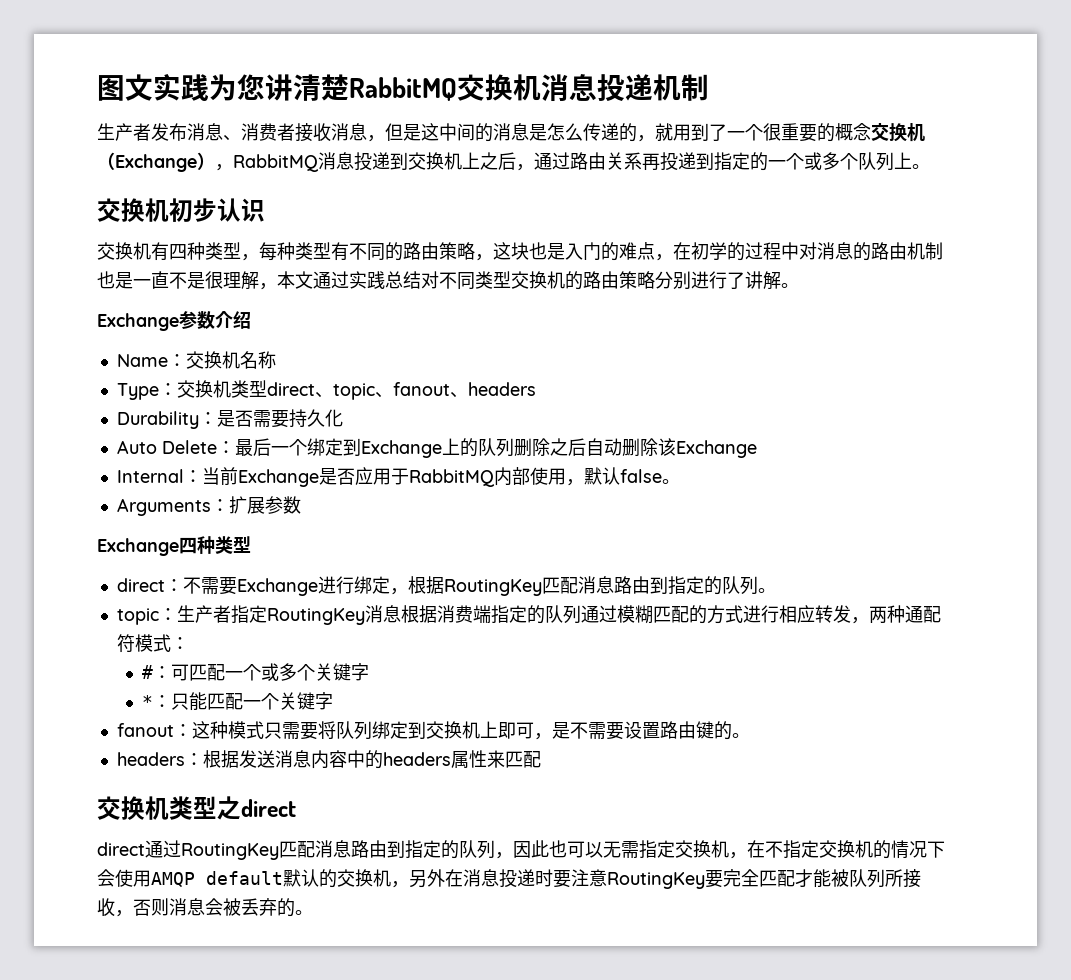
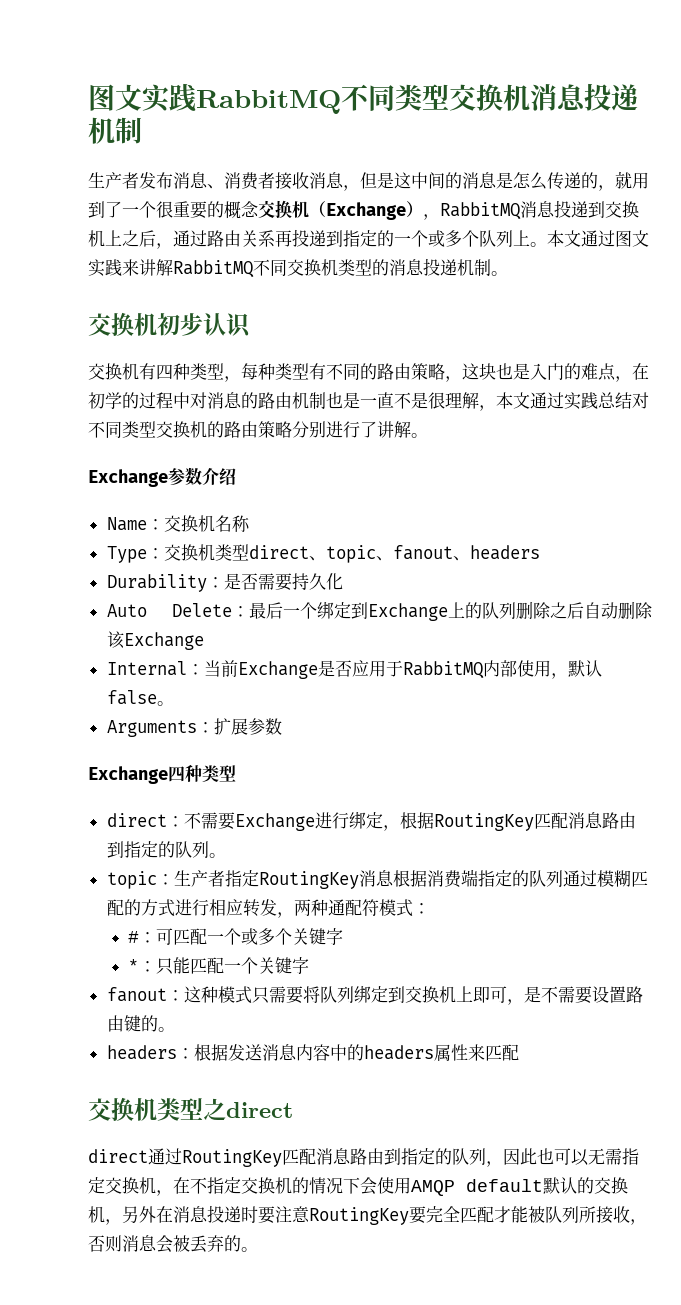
[97,74,457,101] 图文实践为您讲清楚RabbitMQ -> [88,83,449,114] 图文实践RabbitMQ不同类型
(930, 166) none -> [547,230,649,247] [88,258,508,278] 本文通过图文实践来讲解RabbitMQ不同交换机类型的消息投递机制。

